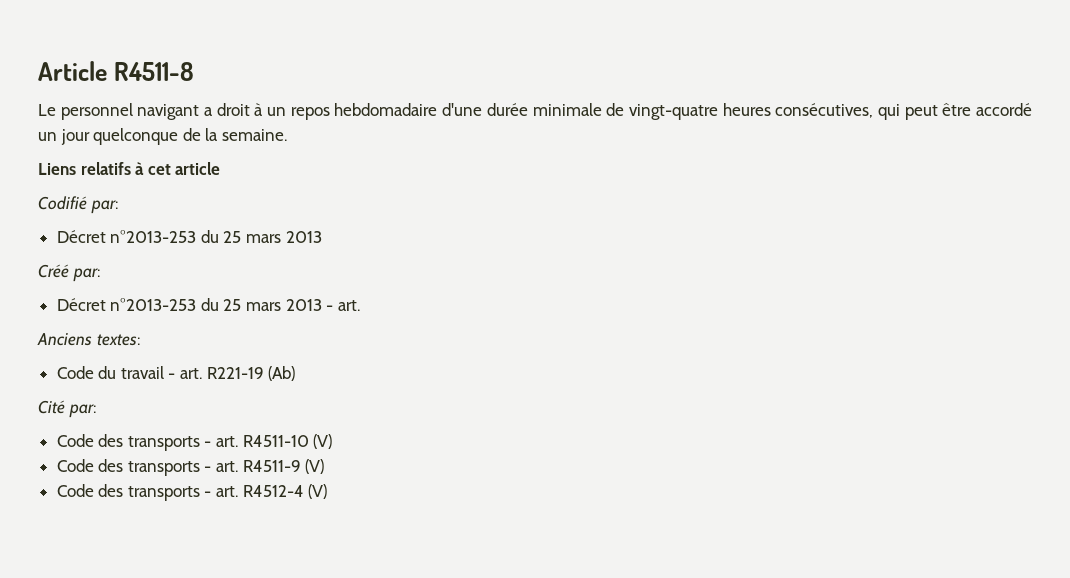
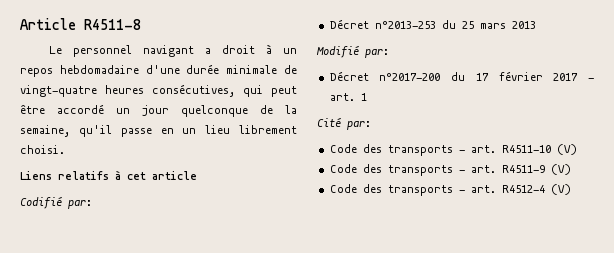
[221,129,287,141] semaine. -> [20,125,298,137] [20,145,65,154] semaine, qu'il passe en un lieu librement choisi.
[38,264,100,282] [56,298,360,311] [37,333,140,346] [56,366,296,381] Créé par: // Décret n°2013-253 du 25 mars 2013 - art. // Anciens textes: // Code du travail - art. R221-19 (Ab) -> [316,45,389,58] [329,71,594,81] [329,93,367,101] Modifié par: // Décret n°2017-200 du 17 février 2017 - art. 1

